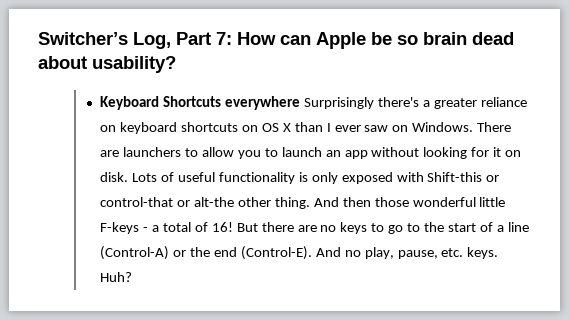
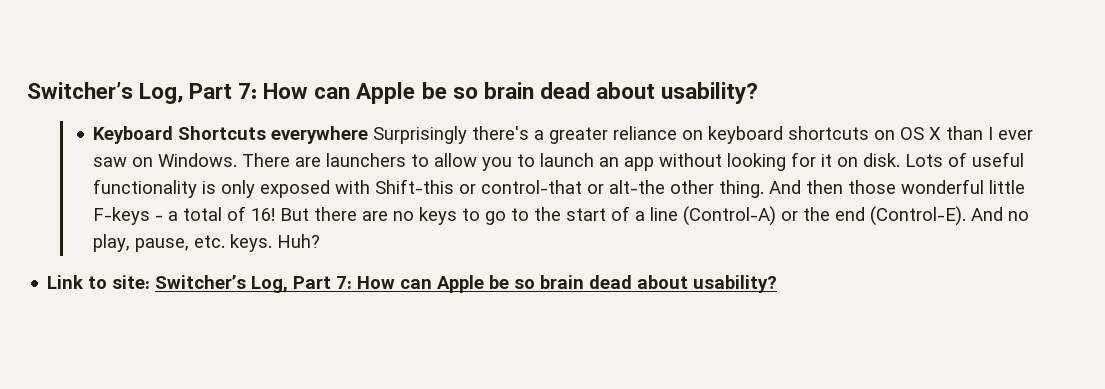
(133, 277) none -> [47,275,778,293] // Link to site: Switcher’s Log, Part 7: How can Apple be so brain dead about usability?

